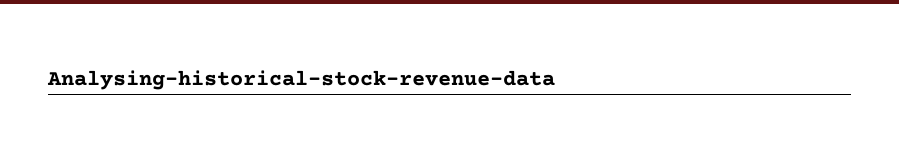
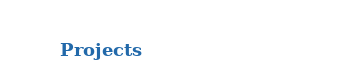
[47,70,555,90] Analysing-historical-stock-revenue-data -> [60,43,142,60] Projects

